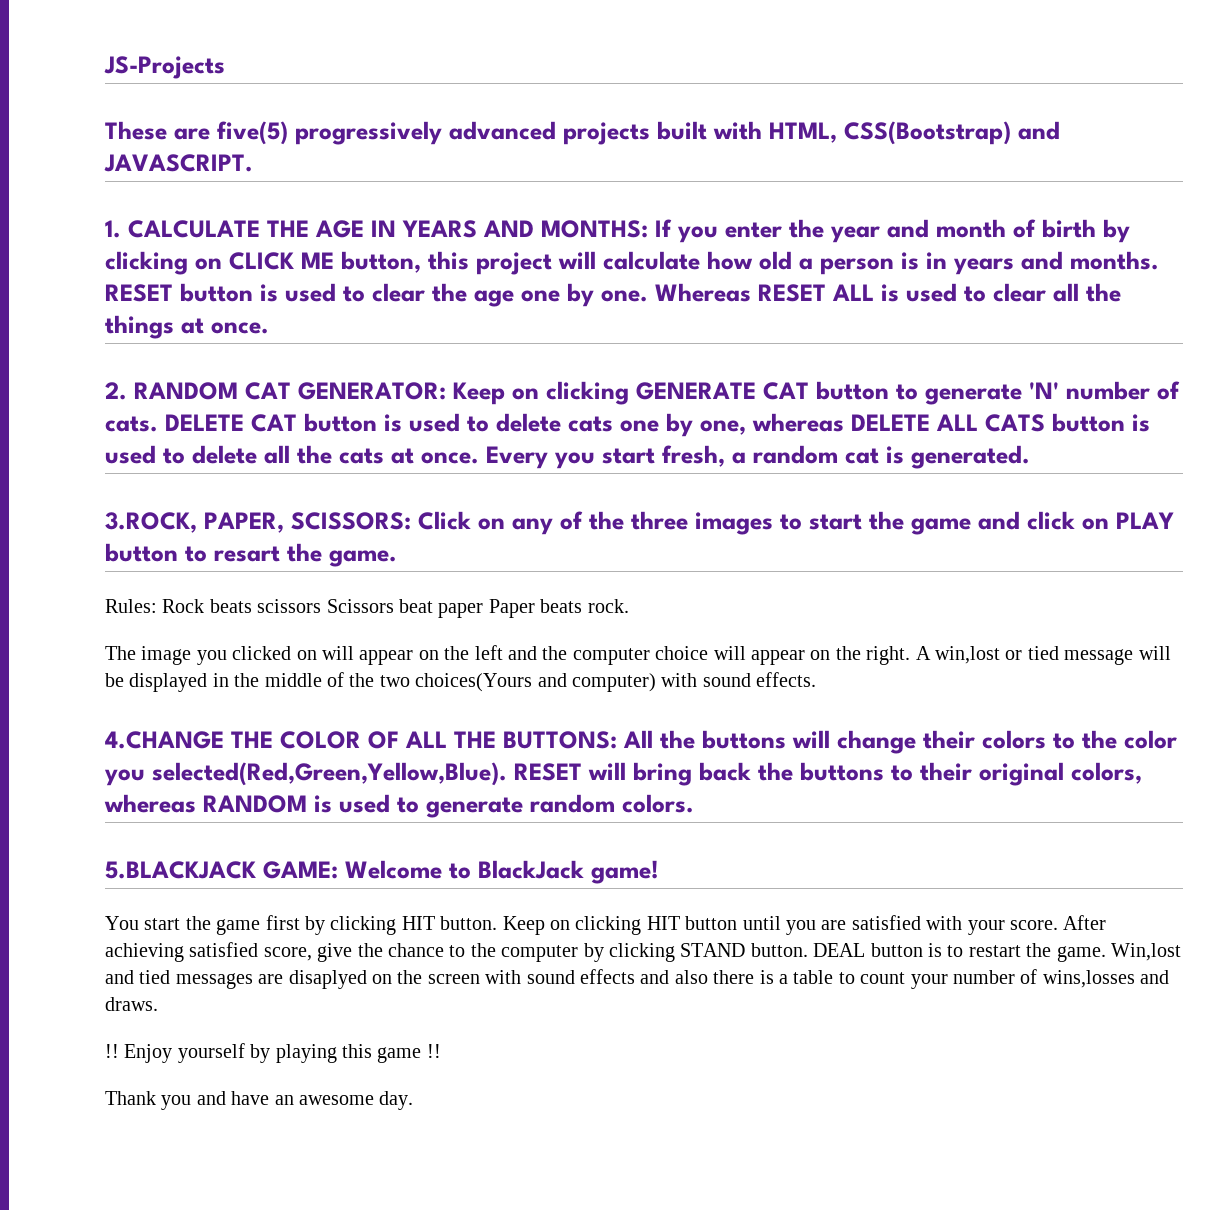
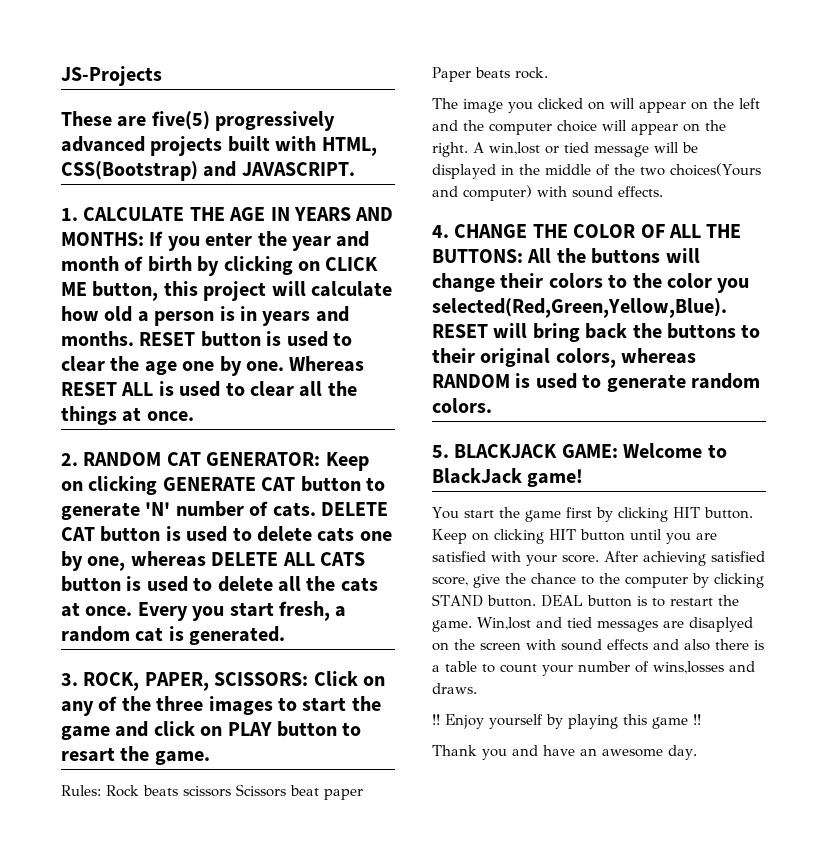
[105,512,197,533] 3.ROCK, -> [61,672,140,691] 3. ROCK,
[105,731,224,749] 4.CHANGE -> [432,224,528,238] 4. CHANGE
[105,861,256,879] 5.BLACKJACK -> [432,444,558,458] 5. BLACKJACK

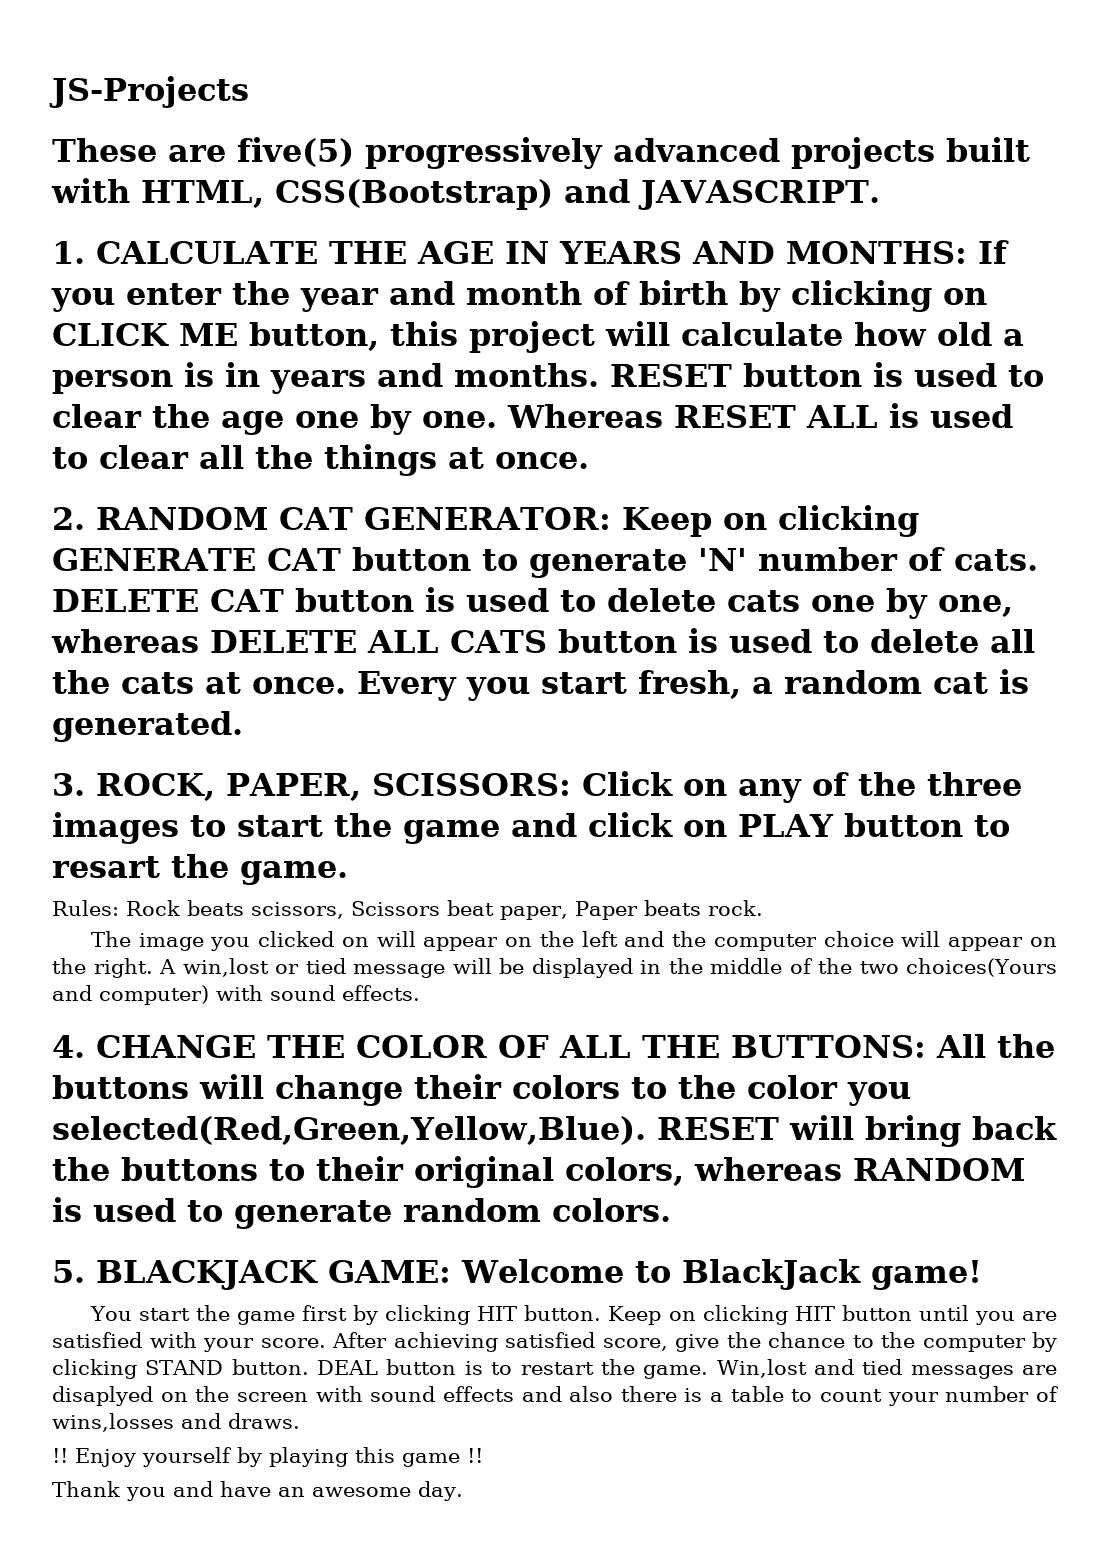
[183,786,231,797] scissors -> [251,902,344,919] scissors,
[324,789,363,800] paper -> [500,906,568,920] paper,

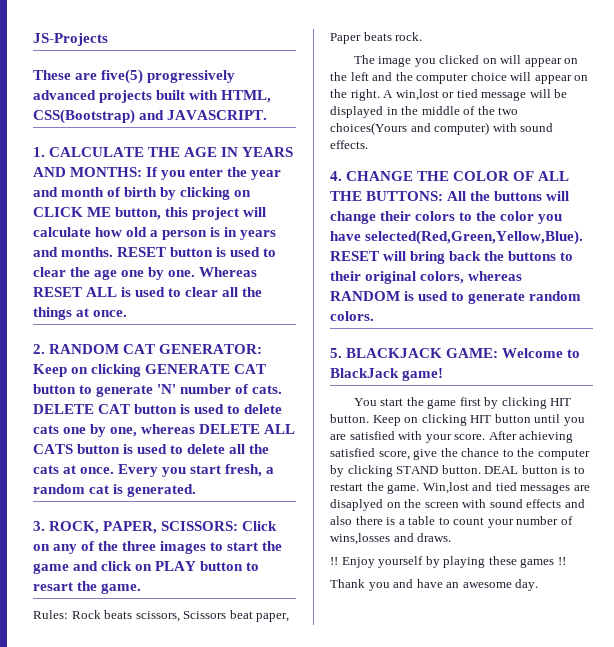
(911, 1094) none -> [330,231,361,241] have
[355,1447,460,1467] this game -> [488,556,555,568] these games

